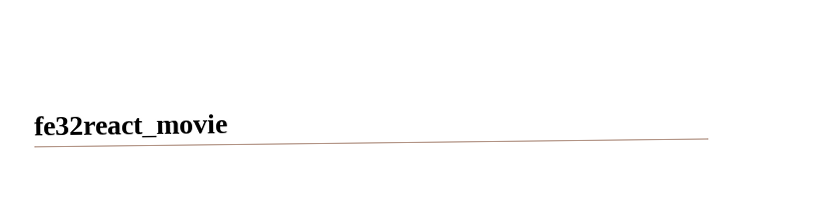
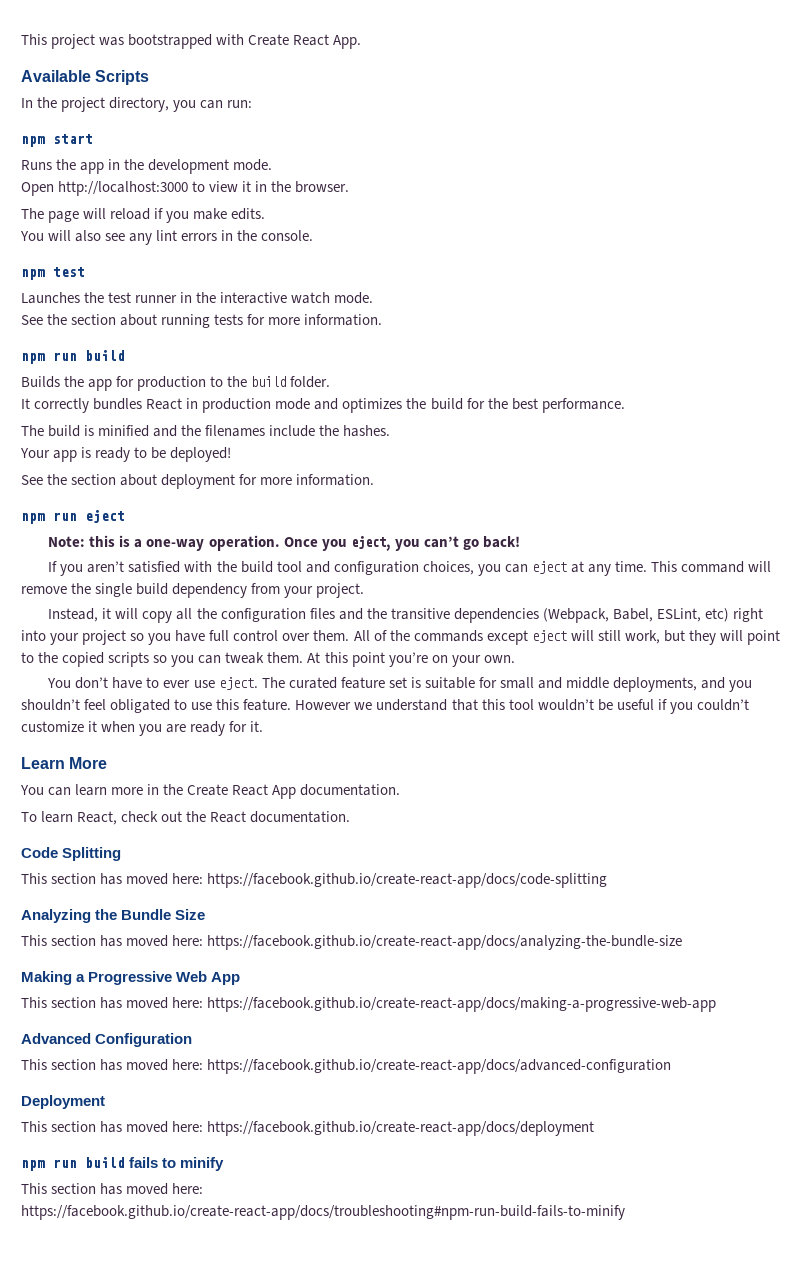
[34,114,228,140] fe32react_movie -> [21,34,362,49] [21,70,150,85] [21,97,253,112] [21,134,93,147] [21,159,273,174] [21,181,350,196] [21,208,266,223] [20,230,314,245] [21,267,85,280] [21,292,374,304] [21,314,383,328] [21,350,125,364] [21,376,331,391] [21,398,625,413] [21,425,391,437] [20,447,232,462] [21,474,375,489] [21,510,125,524] [48,535,520,551] [48,561,772,576] [21,583,365,598] [48,608,764,623] [21,630,781,645] [21,652,515,667] [47,677,753,692] [21,699,749,714] [21,721,264,736] [21,757,108,769] [20,784,401,799] [21,811,351,825] [21,847,122,861] [21,873,608,888] [21,909,206,923] [21,935,683,950] [21,971,241,985] [21,997,717,1012] [21,1033,193,1047] [21,1059,672,1074] [21,1095,105,1109] [21,1121,595,1136] [21,1157,225,1171] [21,1183,204,1195] [21,1205,625,1220] This project was bootstrapped with Create React App. // Available Scripts // In the project directory, you can run: // npm start // Runs the app in the development mode. // Open http://localhost:3000 to view it in the browser. // The page will reload if you make edits. // You will also see any lint errors in the console. // npm test // Launches the test runner in the interactive watch mode. // See the section about running tests for more information. // npm run build // Builds the app for production to the build folder. // It correctly bundles React in production mode and optimizes the build for the best performance. // The build is minified and the filenames include the hashes. // Your app is ready to be deployed! // See the section about deployment for more information. // npm run eject // Note: this is a one-way operation. Once you eject, you can’t go back! // If you aren’t satisfied with the build tool and configuration choices, you can eject at any time. This command will remove the single build dependency from your project. // Instead, it will copy all the configuration files and the transitive dependencies (Webpack, Babel, ESLint, etc) right into your project so you have full control over them. All of the commands except eject will still work, but they will point to the copied scripts so you can tweak them. At this point you’re on your own. // You don’t have to ever use eject. The curated feature set is suitable for small and middle deployments, and you shouldn’t feel obligated to use this feature. However we understand that this tool wouldn’t be useful if you couldn’t customize it when you are ready for it. // Learn More // You can learn more in the Create React App documentation. // To learn React, check out the React documentation. // Code Splitting // This section has moved here: https://facebook.github.io/create-react-app/docs/code-splitting // Analyzing the Bundle Size // This section has moved here: https://facebook.github.io/create-react-app/docs/analyzing-the-bundle-size // Making a Progressive Web App // This section has moved here: https://facebook.github.io/create-react-app/docs/making-a-progressive-web-app // Advanced Configuration // This section has moved here: https://facebook.github.io/create-react-app/docs/advanced-configuration // Deployment // This section has moved here: https://facebook.github.io/create-react-app/docs/deployment // npm run build fails to minify // This section has moved here: https://facebook.github.io/create-react-app/docs/troubleshooting#npm-run-build-fails-to-minify

